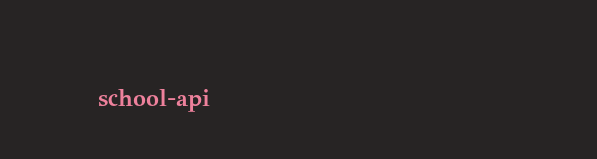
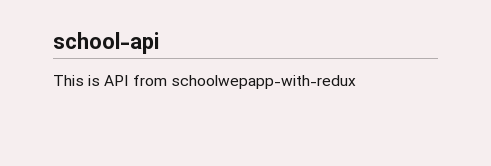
(210, 100) none -> [53,75,356,89] // This is API from schoolwepapp-with-redux

